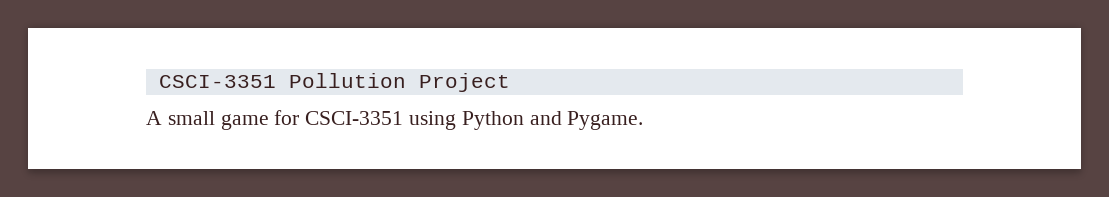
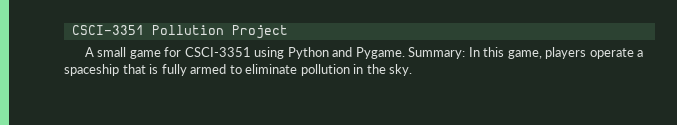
(644, 120) none -> [408,47,644,59] [64,64,413,76] Summary: In this game, players operate a spaceship that is fully armed to eliminate pollution in the sky.

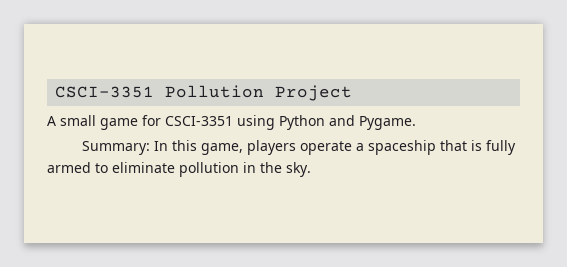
(405, 53) none -> (416, 123) //

